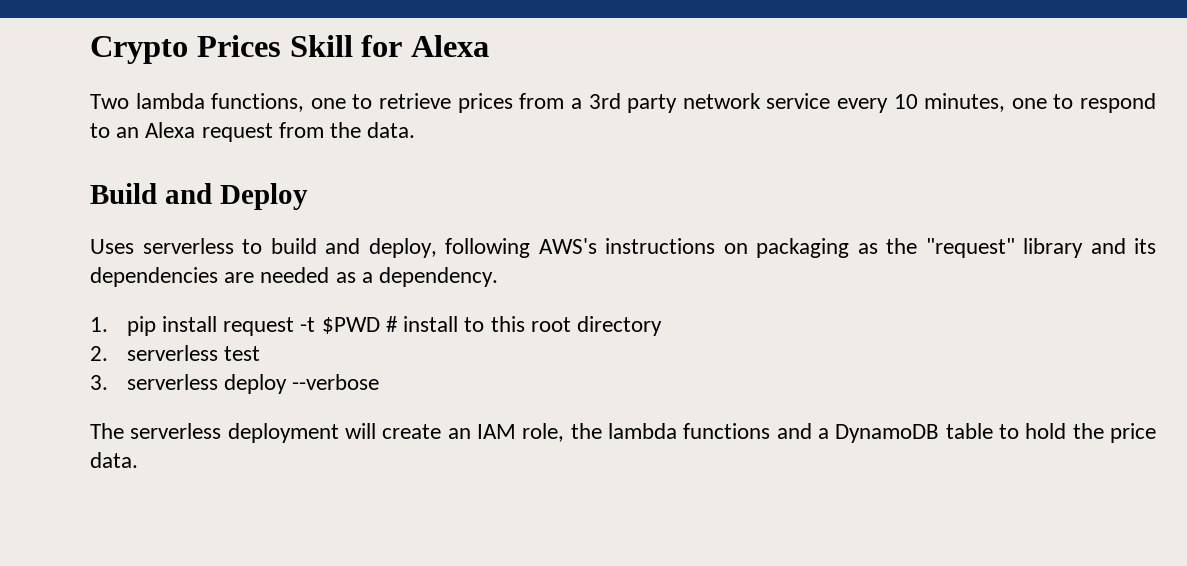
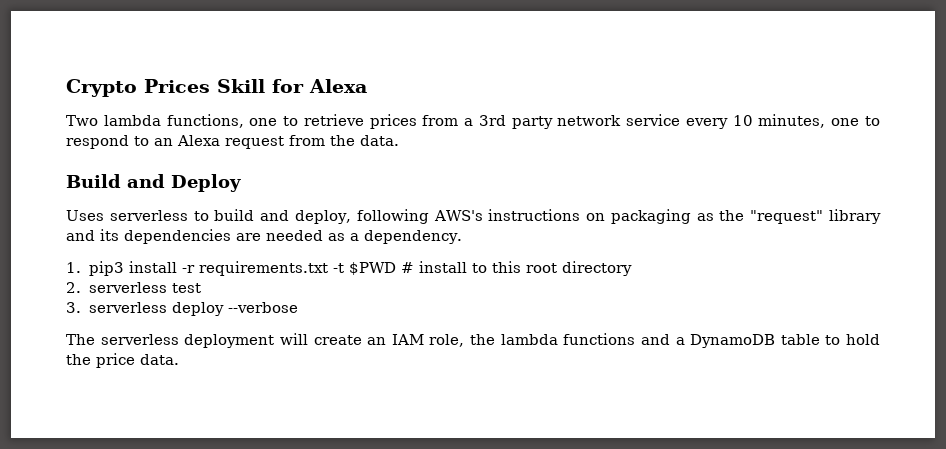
[126,316,295,336] pip install request -> [89,261,329,276] pip3 install -r requirements.txt

